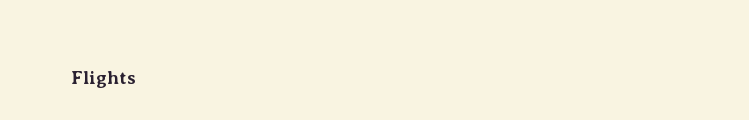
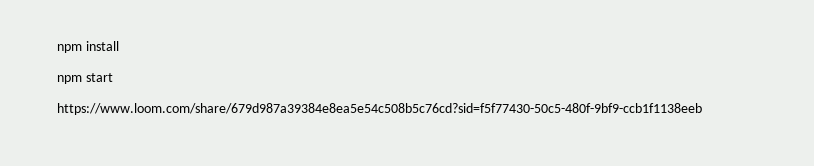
[71,71,136,88] Flights -> [57,41,119,53] [57,73,113,84] [57,103,702,115] npm install // npm start // https://www.loom.com/share/679d987a39384e8ea5e54c508b5c76cd?sid=f5f77430-50c5-480f-9bf9-ccb1f1138eeb

